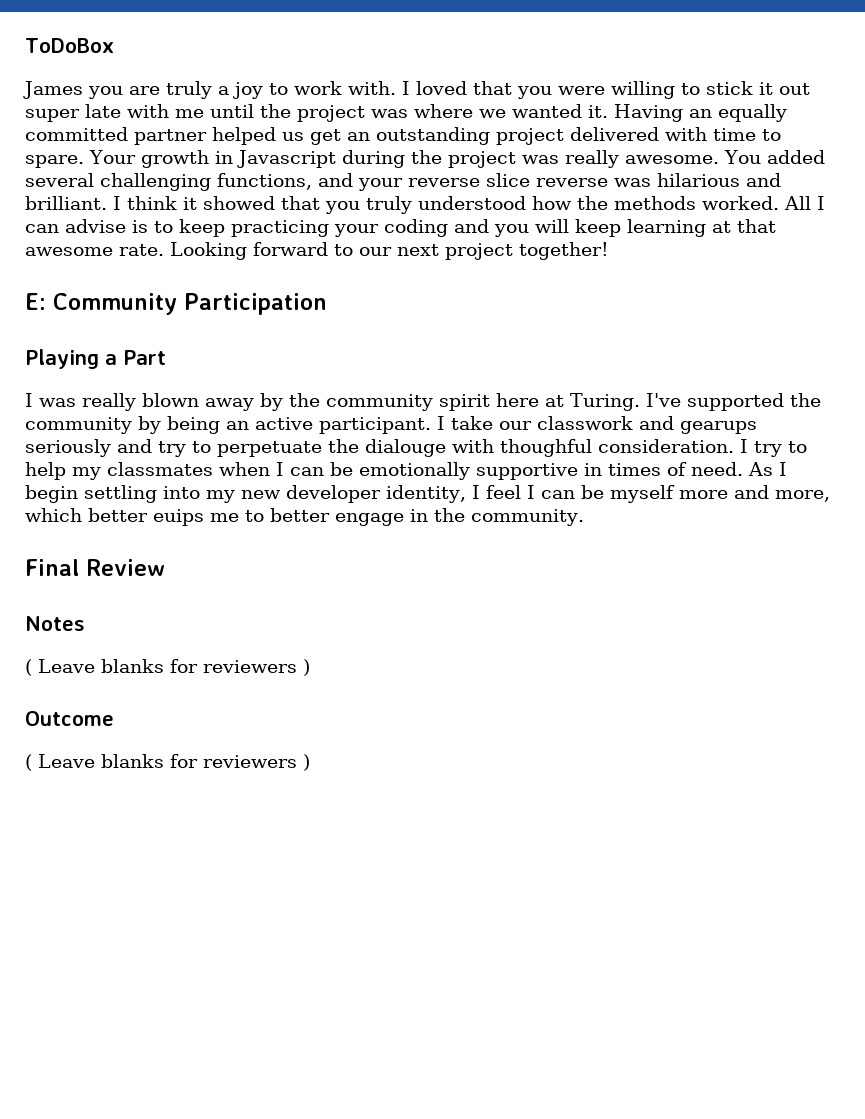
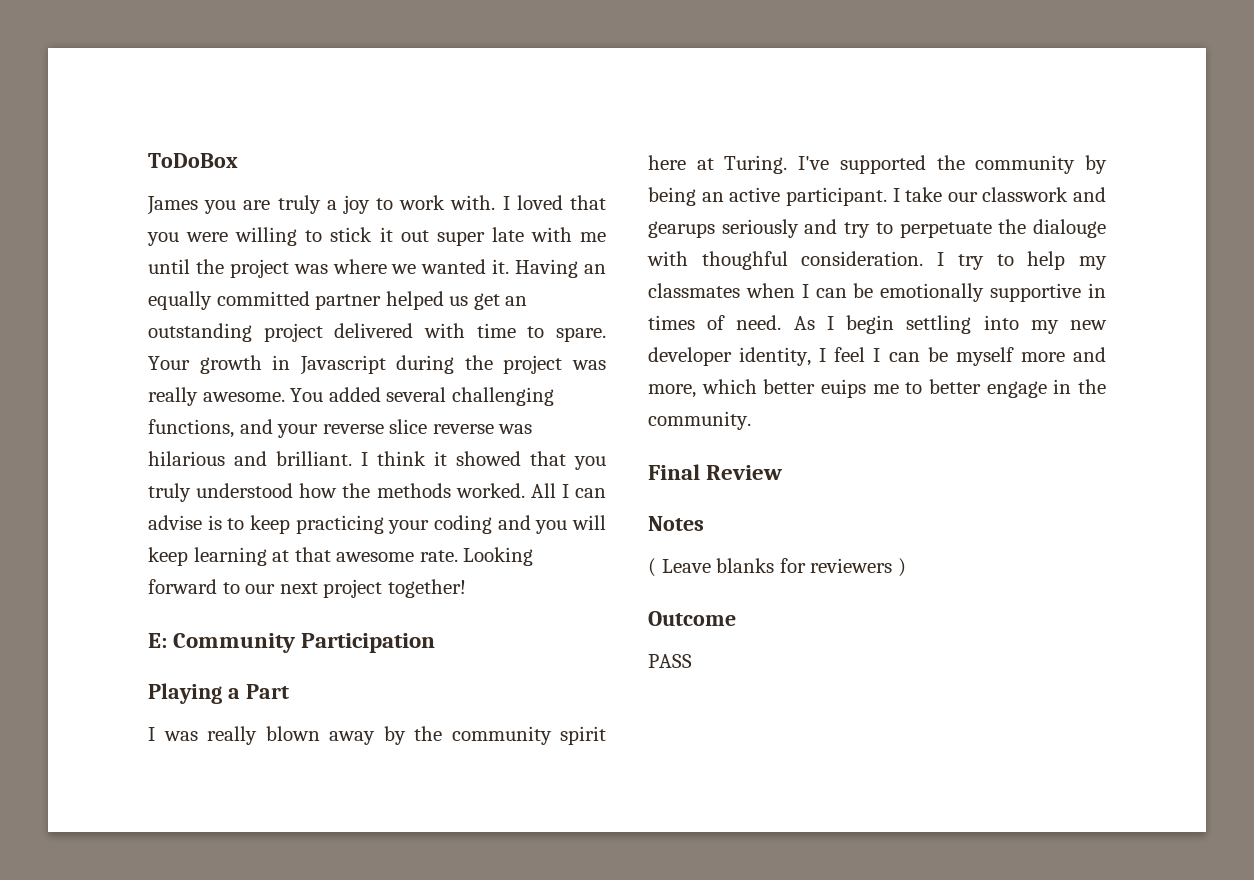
[25,754,310,771] ( Leave blanks for reviewers ) -> [648,654,692,668] PASS

